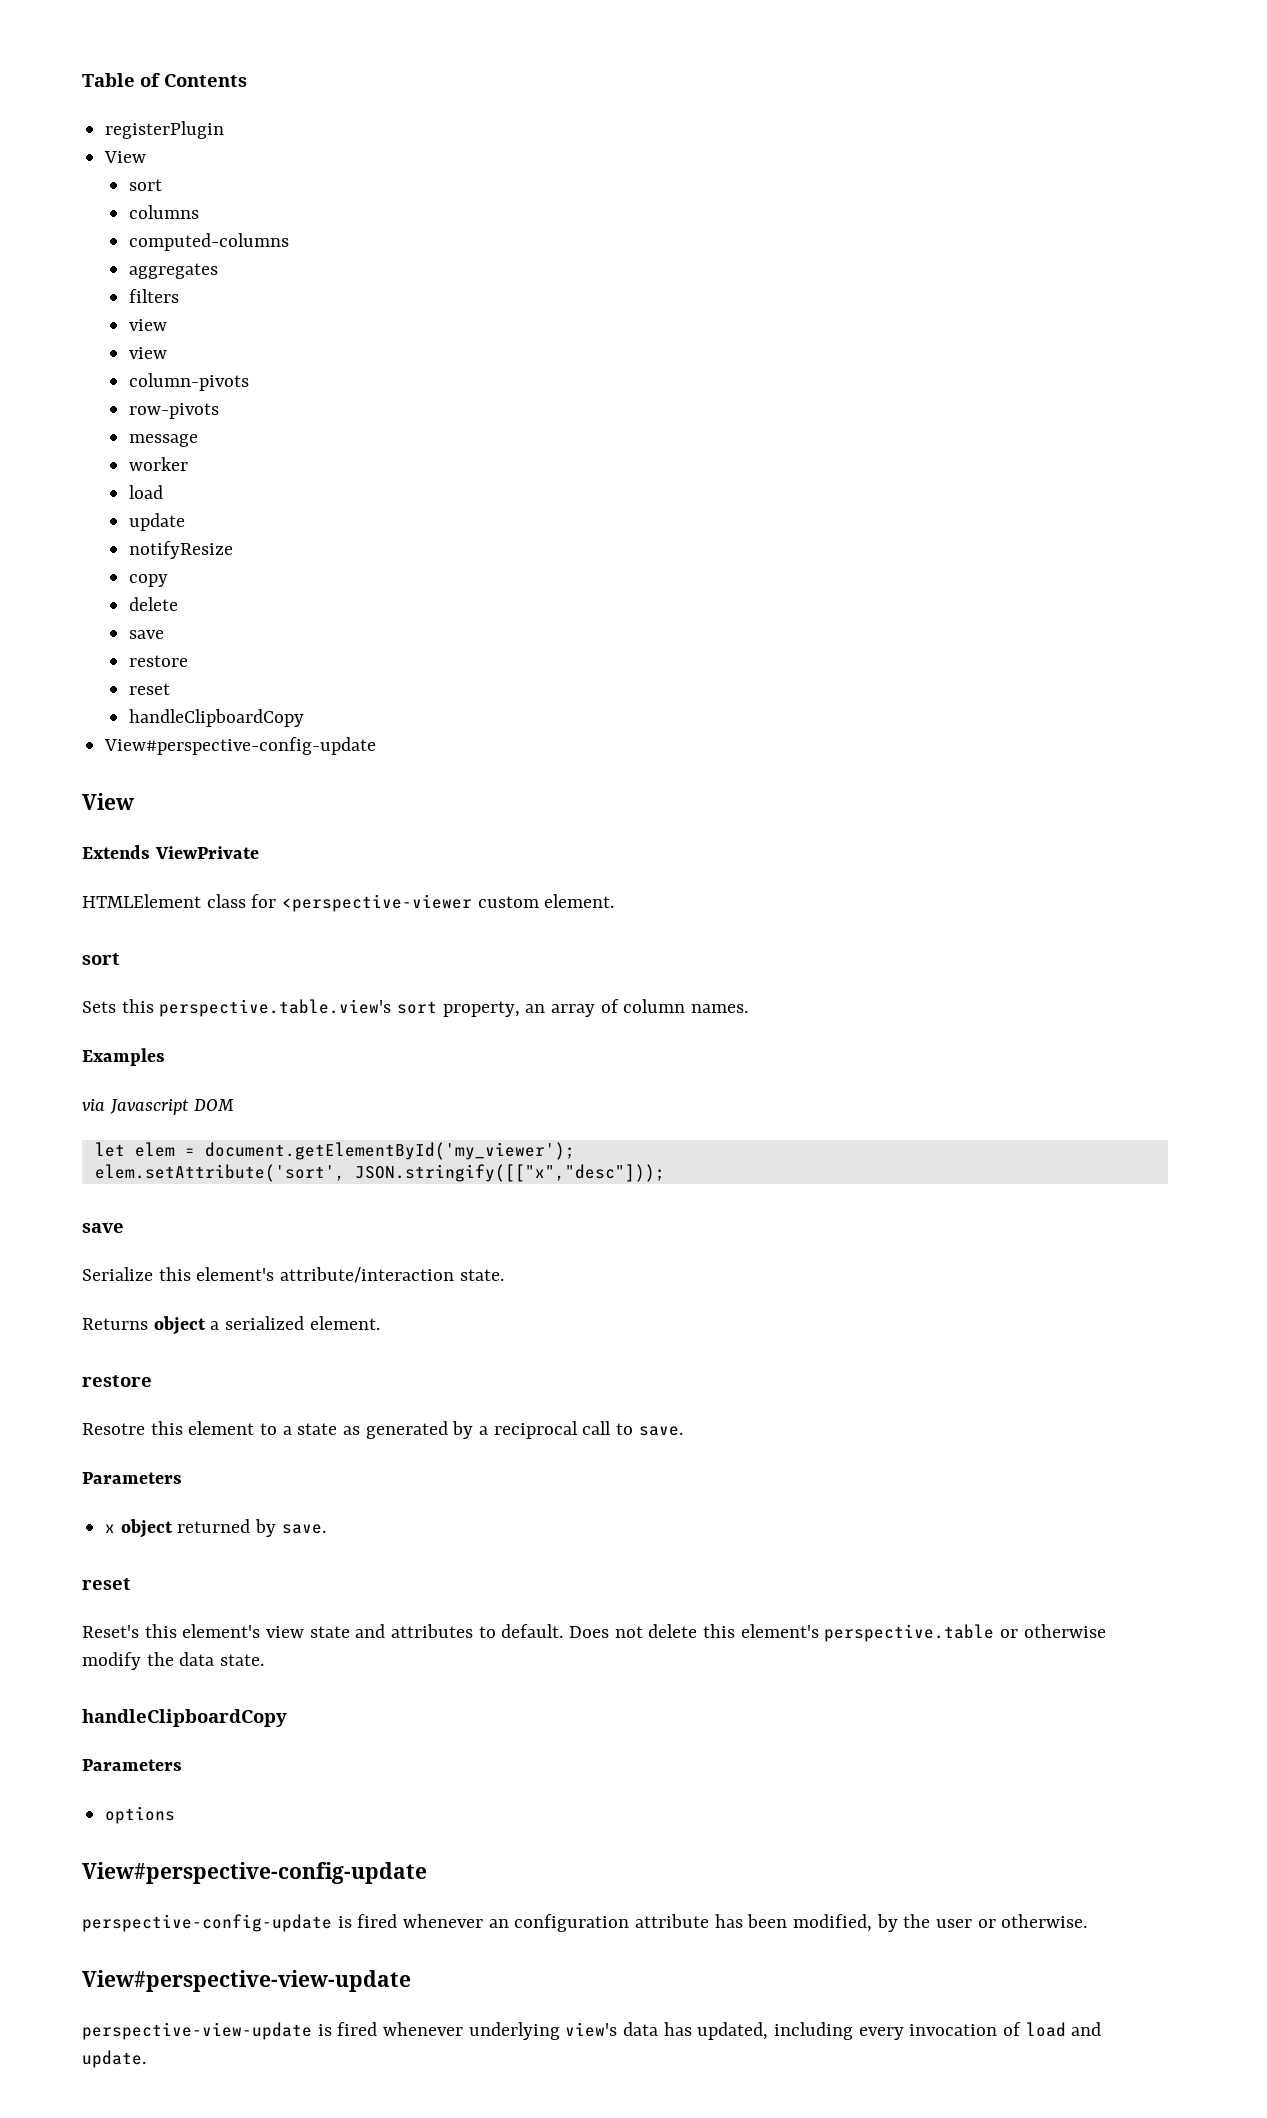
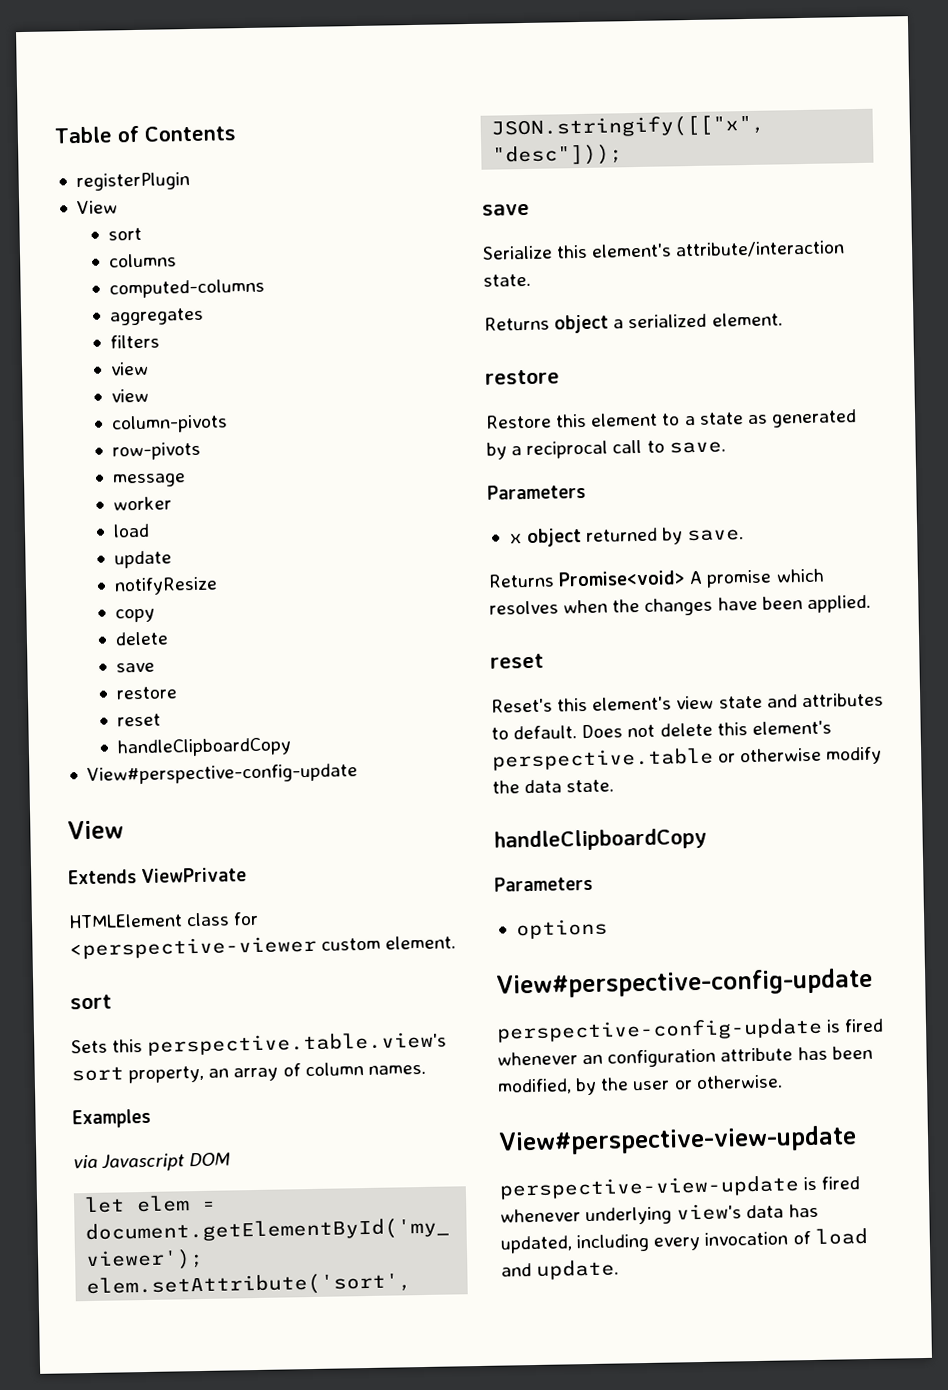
[82,1423,145,1435] Resotre -> [485,414,552,429] Restore
(326, 1529) none -> [488,568,825,588] [489,594,871,616] // Returns Promise<void> A promise which resolves when the changes have been applied.

